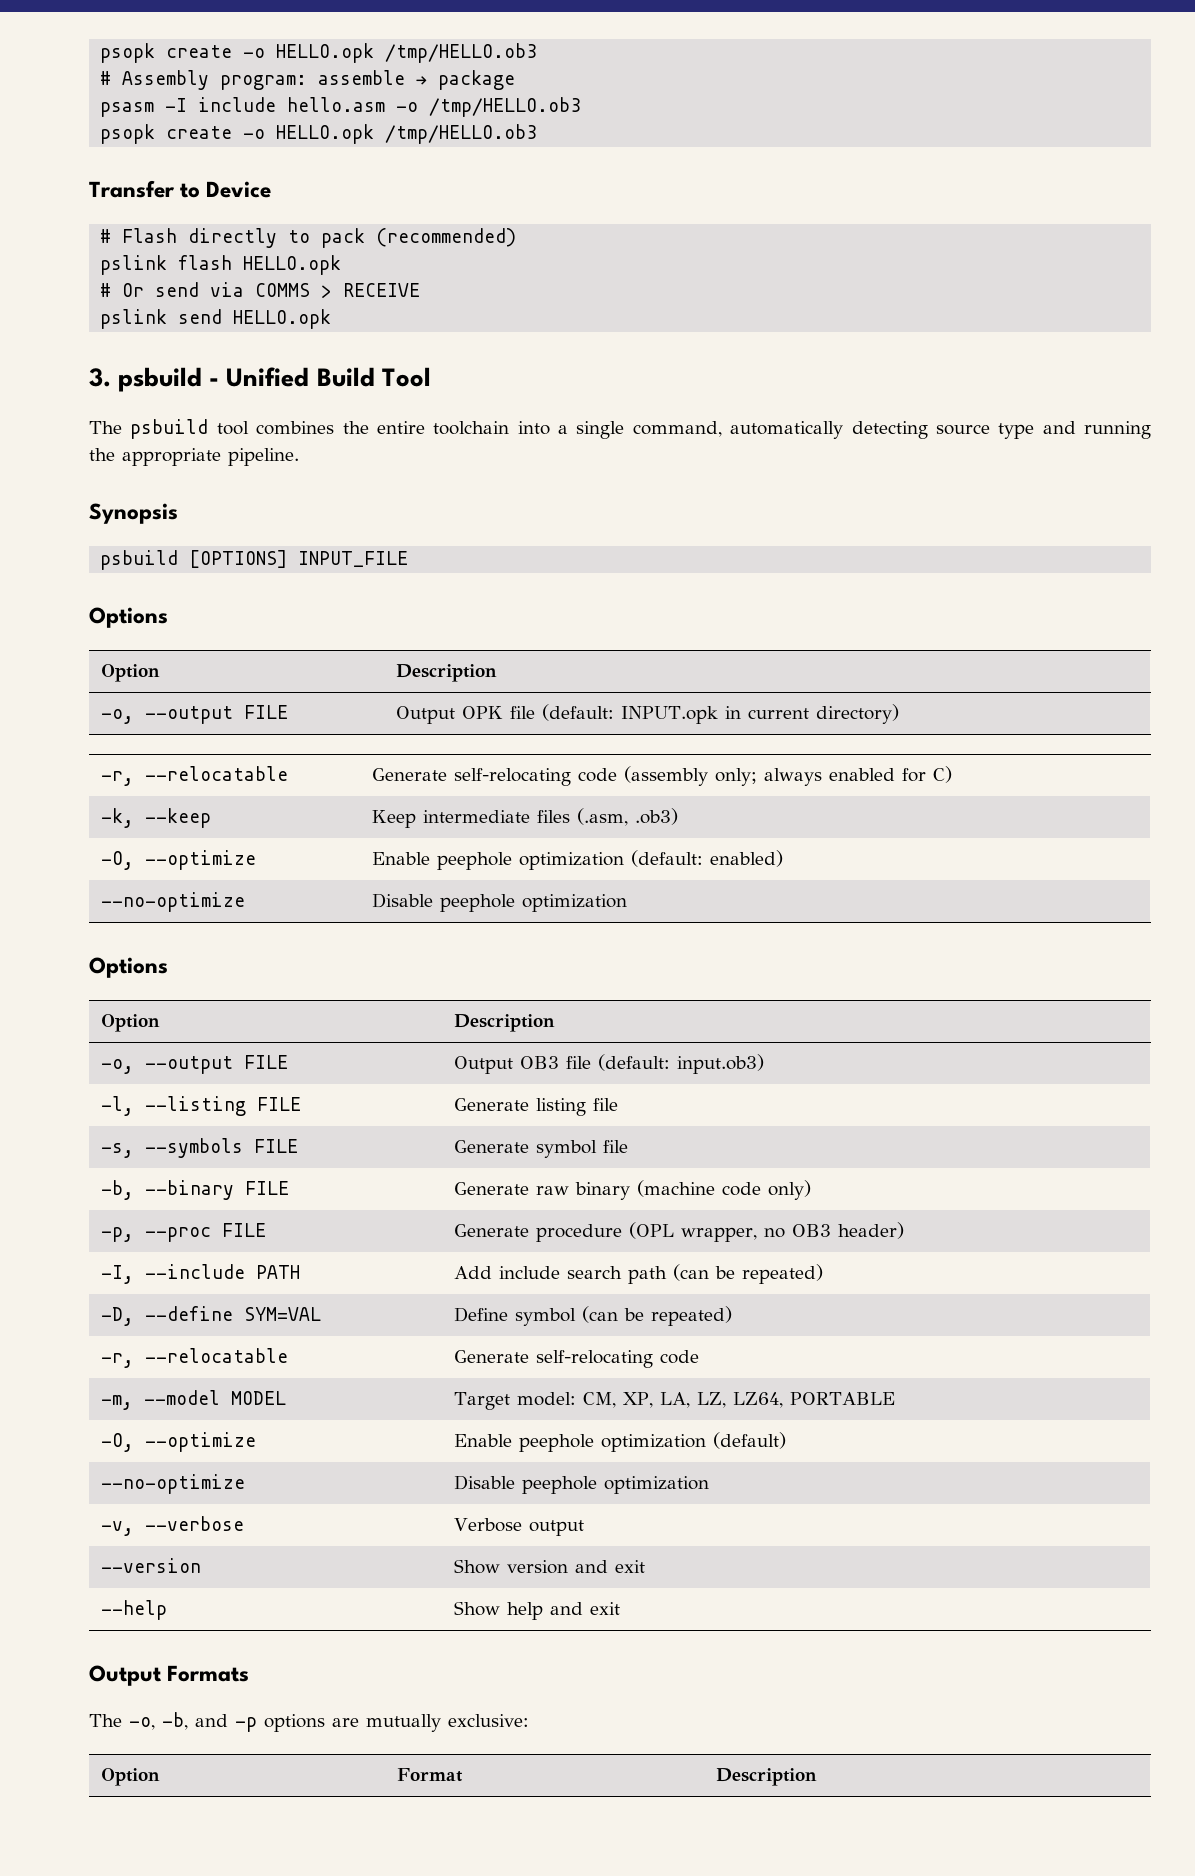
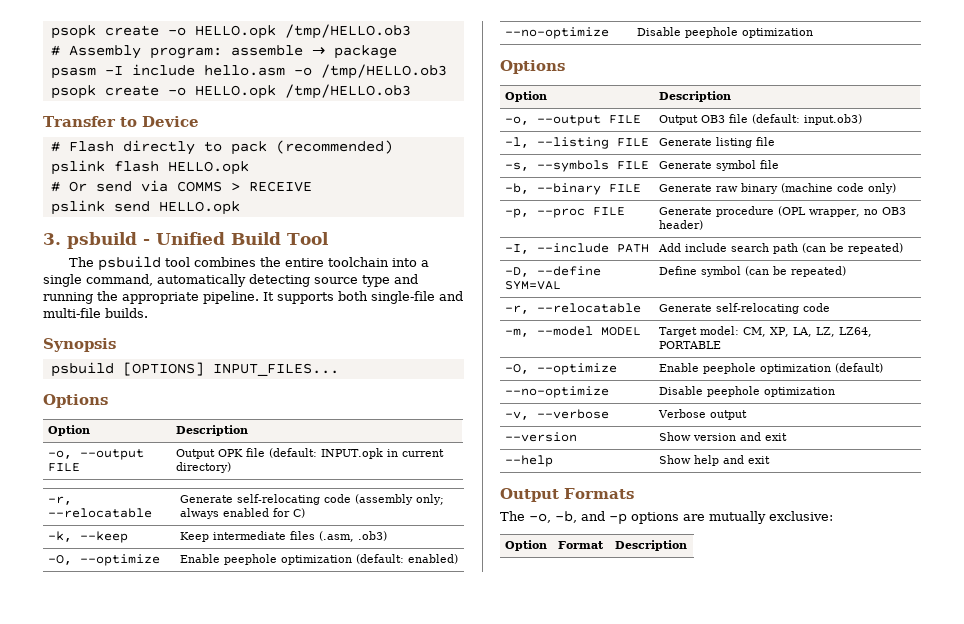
(299, 457) none -> [263,291,463,304] [43,308,148,318] It supports both single-file and multi-file builds.
[298,551,409,567] INPUT_FILE -> [212,363,339,376] INPUT_FILES...

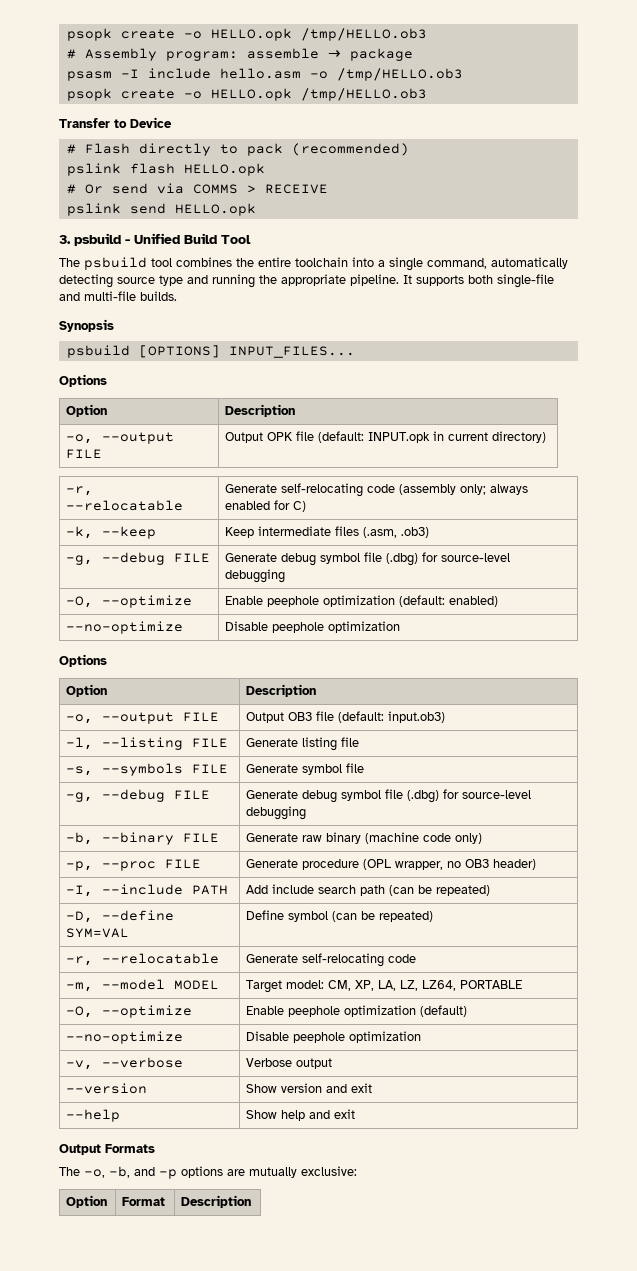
(388, 536) none -> [66,552,211,565] [225,552,511,566] [225,569,286,583] // -g, --debug FILE | Generate debug symbol file (.dbg) for source-level debugging
(780, 164) none -> [66,789,211,802] [246,789,532,803] [246,806,307,820] // -g, --debug FILE | Generate debug symbol file (.dbg) for source-level debugging

